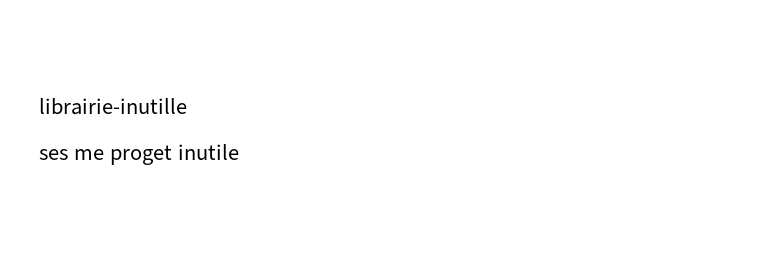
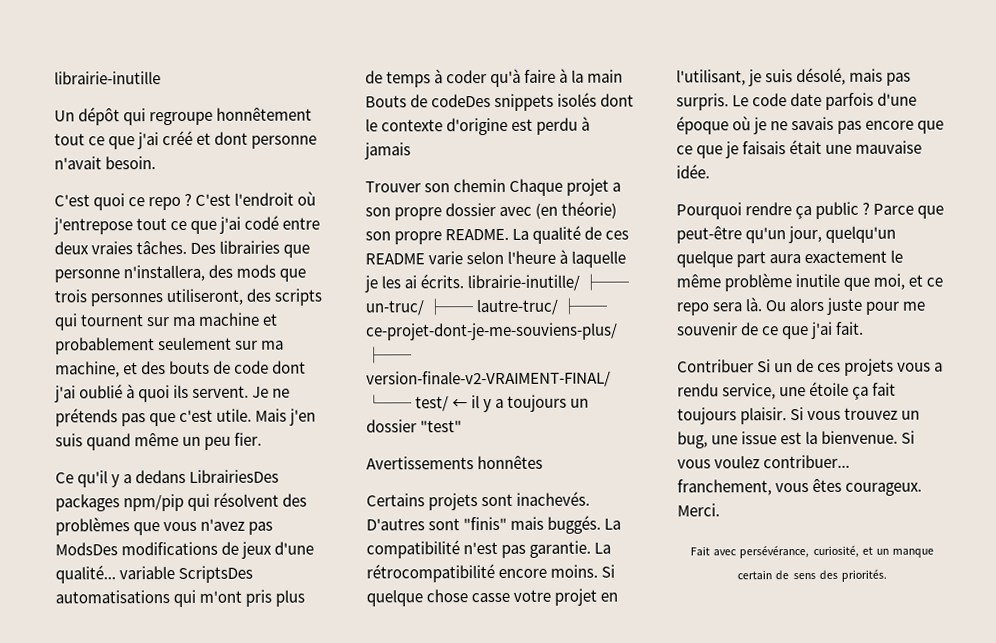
[39,144,240,165] ses me proget inutile -> [54,107,313,126] [54,130,318,150] [54,156,157,170] [54,191,317,211] [53,215,321,235] [54,240,311,258] [54,264,307,283] [54,288,323,307] [54,312,279,331] [55,336,285,355] [55,360,307,378] [54,384,291,403] [55,408,317,427] [55,432,263,451] [55,469,280,488] [55,492,308,512] [55,517,274,536] [55,541,315,559] [55,565,254,584] [55,589,306,608] [365,68,624,88] [365,92,635,112] [365,116,591,136] [364,142,411,160] [365,178,622,196] [365,201,618,221] [365,225,630,245] [365,249,627,268] [364,273,630,293] [365,297,608,316] [366,322,618,341] [366,346,412,364] [366,370,611,388] [366,394,590,413] [366,419,463,433] [366,455,544,470] [366,491,591,511] [366,515,622,534] [366,540,612,559] [366,564,616,583] [366,588,619,607] [676,67,912,87] [676,92,918,111] [676,116,945,135] [676,139,923,159] [676,164,710,179] [676,201,945,220] [676,225,897,244] [676,249,904,268] [676,273,944,292] [676,297,926,316] [677,321,865,340] [677,358,944,376] [677,381,897,400] [677,407,921,425] [677,430,916,449] [677,454,851,469] [677,478,923,496] [677,503,720,517] [690,544,934,559] [737,568,887,582] Un dépôt qui regroupe honnêtement tout ce que j'ai créé et dont personne n'avait besoin. // C'est quoi ce repo ? C'est l'endroit où j'entrepose tout ce que j'ai codé entre deux vraies tâches. Des librairies que personne n'installera, des mods que trois personnes utiliseront, des scripts qui tournent sur ma machine et probablement seulement sur ma machine, et des bouts de code dont j'ai oublié à quoi ils servent. Je ne prétends pas que c'est utile. Mais j'en suis quand même un peu fier. // Ce qu'il y a dedans LibrairiesDes packages npm/pip qui résolvent des problèmes que vous n'avez pas ModsDes modifications de jeux d'une qualité... variable ScriptsDes automatisations qui m'ont pris plus de temps à coder qu'à faire à la main Bouts de codeDes snippets isolés dont le contexte d'origine est perdu à jamais // Trouver son chemin Chaque projet a son propre dossier avec (en théorie) son propre README. La qualité de ces README varie selon l'heure à laquelle je les ai écrits. librairie-inutille/ ├── un-truc/ ├── lautre-truc/ ├── ce-projet-dont-je-me-souviens-plus/ ├── version-finale-v2-VRAIMENT-FINAL/ └── test/ ← il y a toujours un dossier "test" // Avertissements honnêtes // Certains projets sont inachevés. D'autres sont "finis" mais buggés. La compatibilité n'est pas garantie. La rétrocompatibilité encore moins. Si quelque chose casse votre projet en l'utilisant, je suis désolé, mais pas surpris. Le code date parfois d'une époque où je ne savais pas encore que ce que je faisais était une mauvaise idée. // Pourquoi rendre ça public ? Parce que peut-être qu'un jour, quelqu'un quelque part aura exactement le même problème inutile que moi, et ce repo sera là. Ou alors juste pour me souvenir de ce que j'ai fait. // Contribuer Si un de ces projets vous a rendu service, une étoile ça fait toujours plaisir. Si vous trouvez un bug, une issue est la bienvenue. Si vous voulez contribuer... franchement, vous êtes courageux. Merci. // Fait avec persévérance, curiosité, et un manque certain de sens des priorités.

